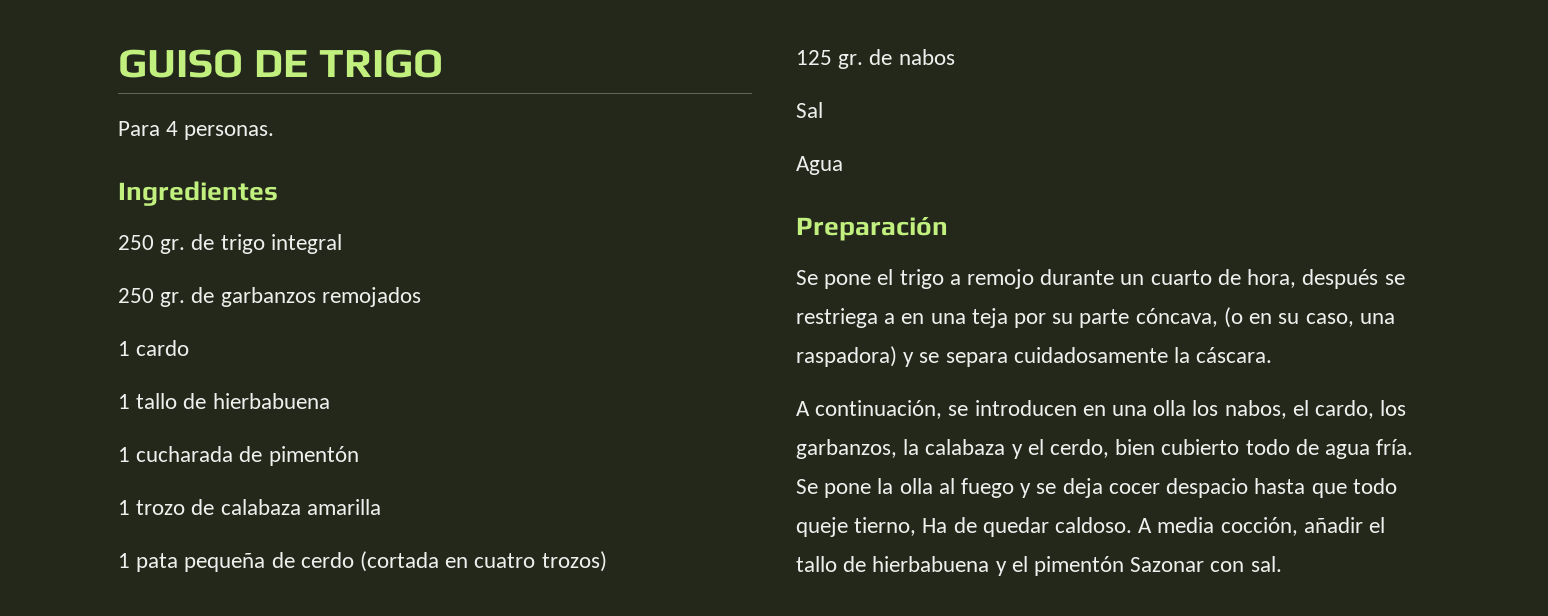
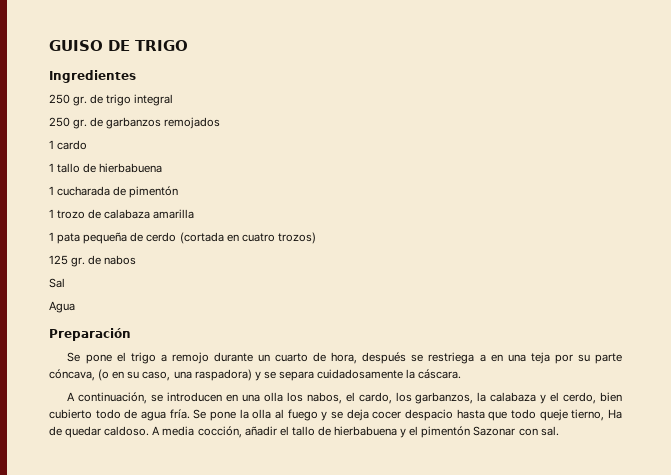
[118,121,275,140] // Para 4 personas. -> (188, 45) none

